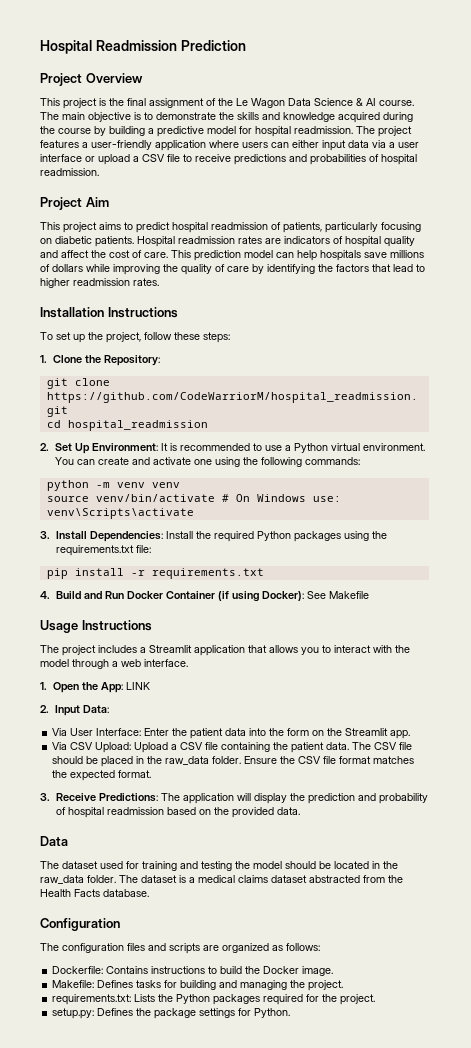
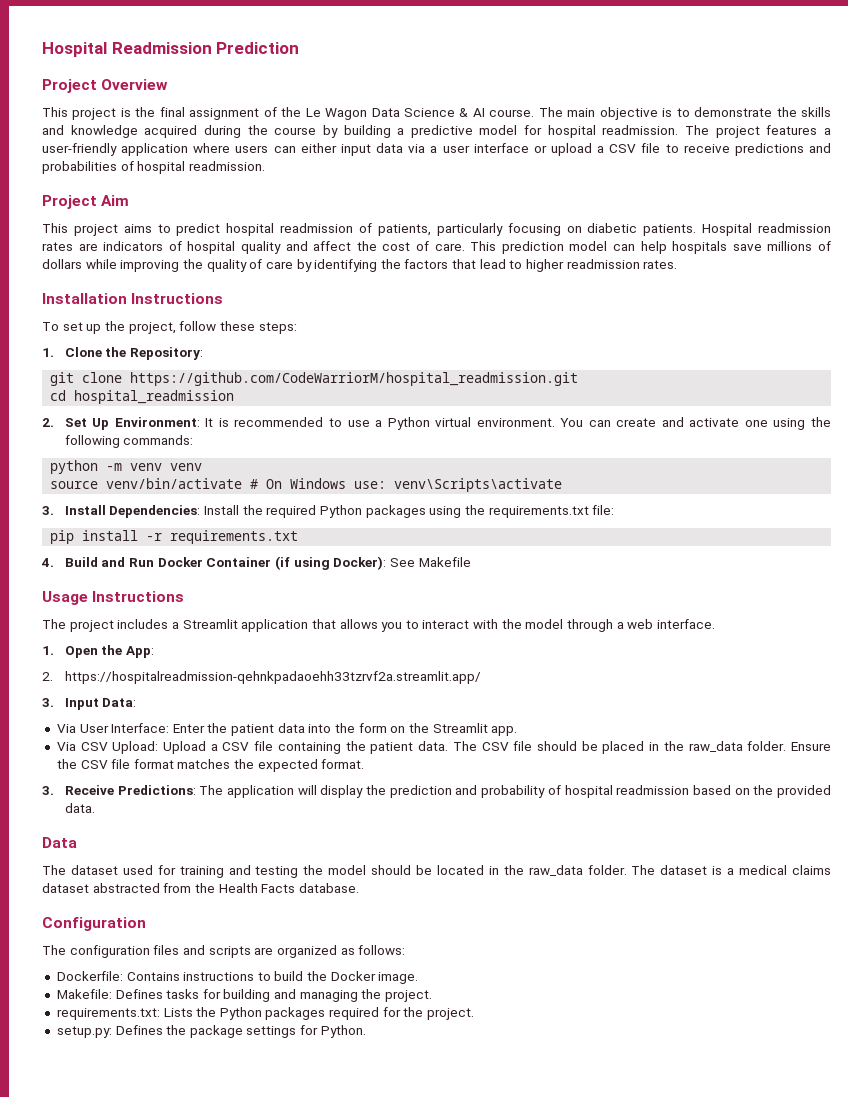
[125,682,150,690] [40,705,49,713] LINK // 2. -> [42,671,481,684] [42,698,54,707] // 2. https://hospitalreadmission-qehnkpadaoehh33tzrvf2a.streamlit.app/ // 3.

